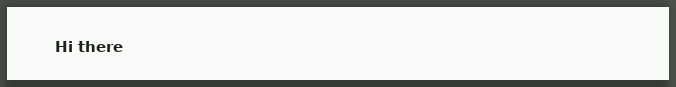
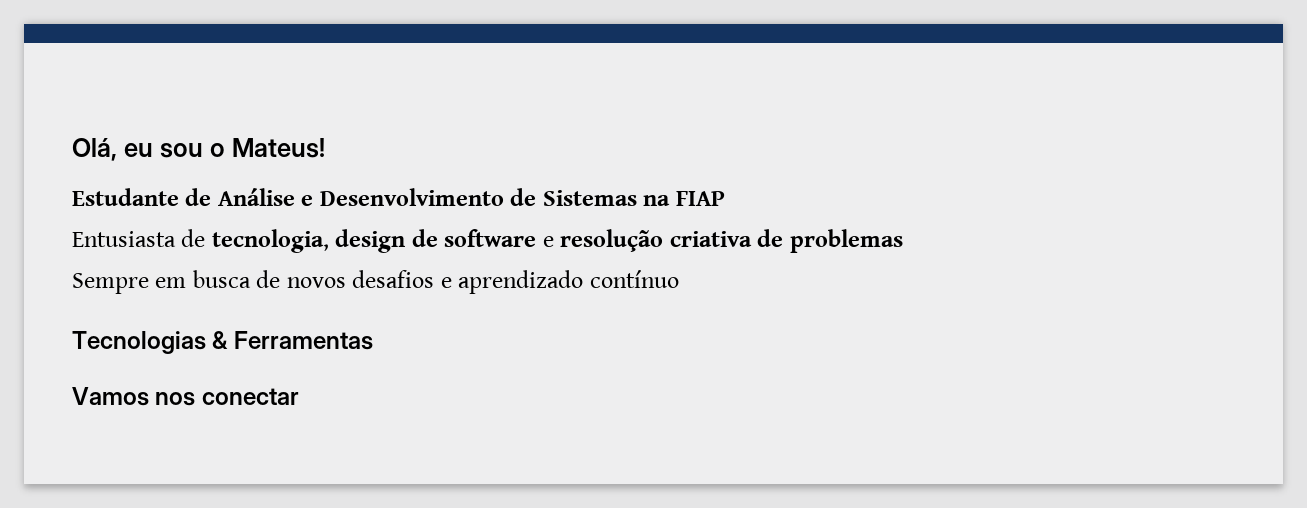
[55,41,123,52] Hi there -> [72,138,325,161] [72,188,725,206] [72,229,903,253] [72,270,679,294] [72,331,373,354] [72,387,299,406] Olá, eu sou o Mateus! // Estudante de Análise e Desenvolvimento de Sistemas na FIAP // Entusiasta de tecnologia, design de software e resolução criativa de problemas // Sempre em busca de novos desafios e aprendizado contínuo // Tecnologias & Ferramentas // Vamos nos conectar

